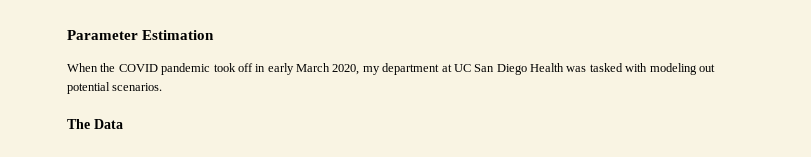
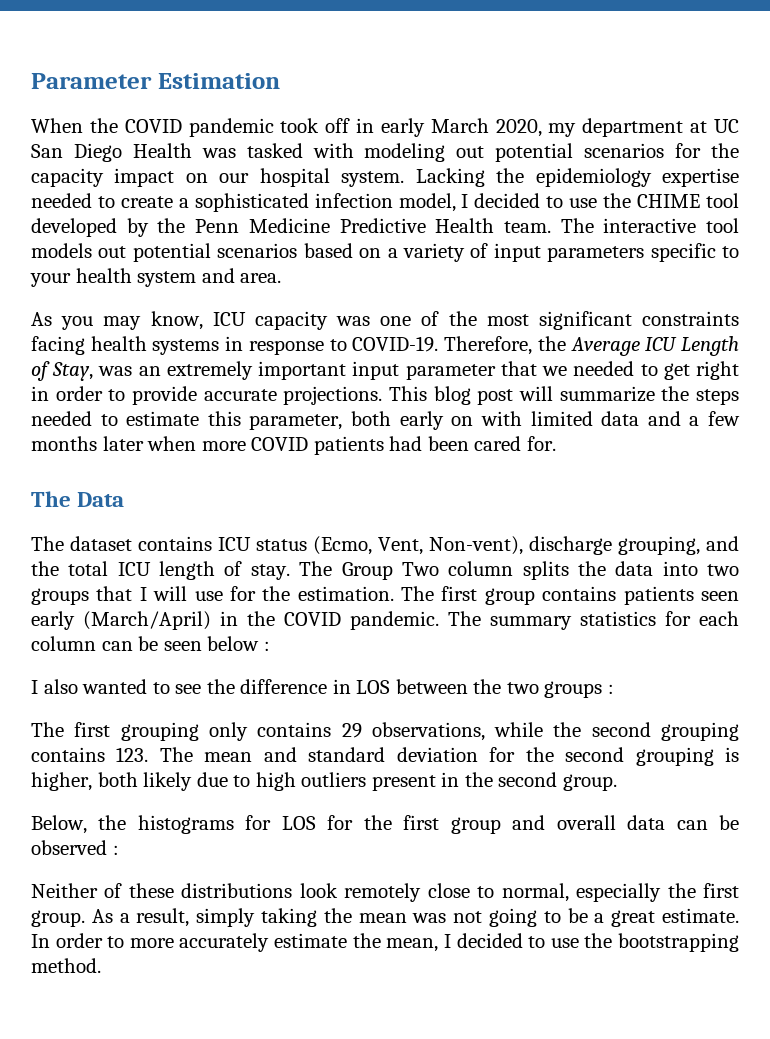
[112,83,163,91] [67,119,123,129] scenarios. // The Data -> [584,143,739,158] [31,168,740,187] [31,193,739,212] [31,218,739,237] [31,243,739,262] [30,268,282,287] [31,311,740,330] [31,336,740,356] [31,361,740,381] [31,386,739,405] [31,411,741,430] [31,436,556,455] [31,491,125,507] [31,536,739,555] [31,561,739,580] [31,586,740,605] [31,611,739,630] [31,636,270,651] [31,679,614,698] [31,722,739,741] [31,747,740,766] [31,772,617,791] [31,815,739,834] [31,840,119,855] [31,883,739,902] [31,908,739,927] [31,933,740,952] [31,958,101,973] scenarios for the capacity impact on our hospital system. Lacking the epidemiology expertise needed to create a sophisticated infection model, I decided to use the CHIME tool developed by the Penn Medicine Predictive Health team. The interactive tool models out potential scenarios based on a variety of input parameters specific to your health system and area. // As you may know, ICU capacity was one of the most significant constraints facing health systems in response to COVID-19. Therefore, the Average ICU Length of Stay, was an extremely important input parameter that we needed to get right in order to provide accurate projections. This blog post will summarize the steps needed to estimate this parameter, both early on with limited data and a few months later when more COVID patients had been cared for. // The Data // The dataset contains ICU status (Ecmo, Vent, Non-vent), discharge grouping, and the total ICU length of stay. The Group Two column splits the data into two groups that I will use for the estimation. The first group contains patients seen early (March/April) in the COVID pandemic. The summary statistics for each column can be seen below : // I also wanted to see the difference in LOS between the two groups : // The first grouping only contains 29 observations, while the second grouping contains 123. The mean and standard deviation for the second grouping is higher, both likely due to high outliers present in the second group. // Below, the histograms for LOS for the first group and overall data can be observed : // Neither of these distributions look remotely close to normal, especially the first group. As a result, simply taking the mean was not going to be a great estimate. In order to more accurately estimate the mean, I decided to use the bootstrapping method.

